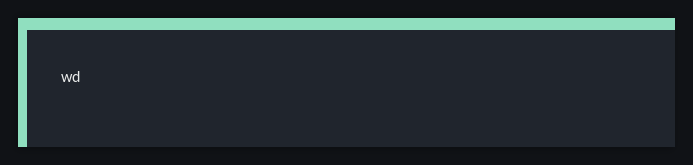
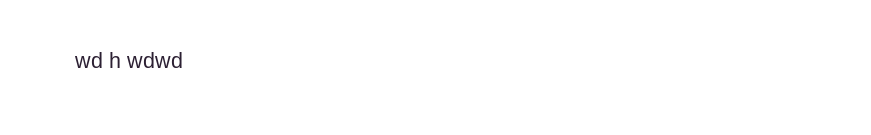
(80, 76) none -> [109,52,183,68] h wdwd

